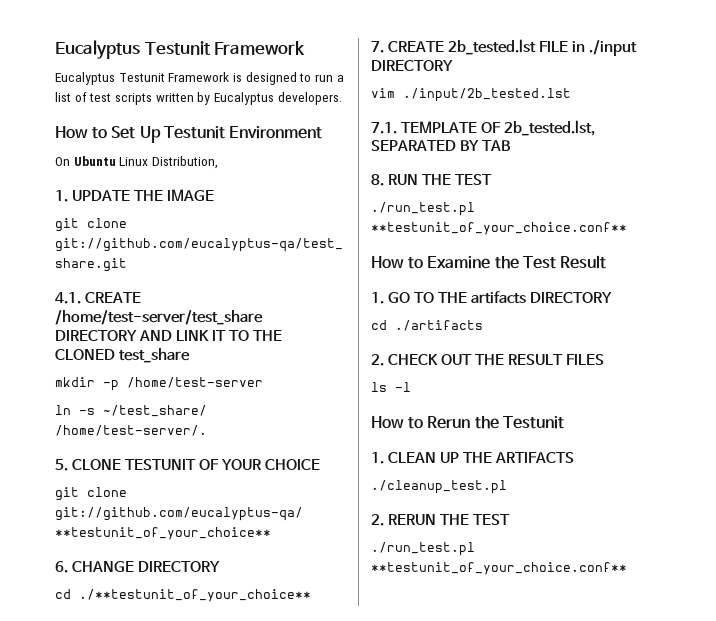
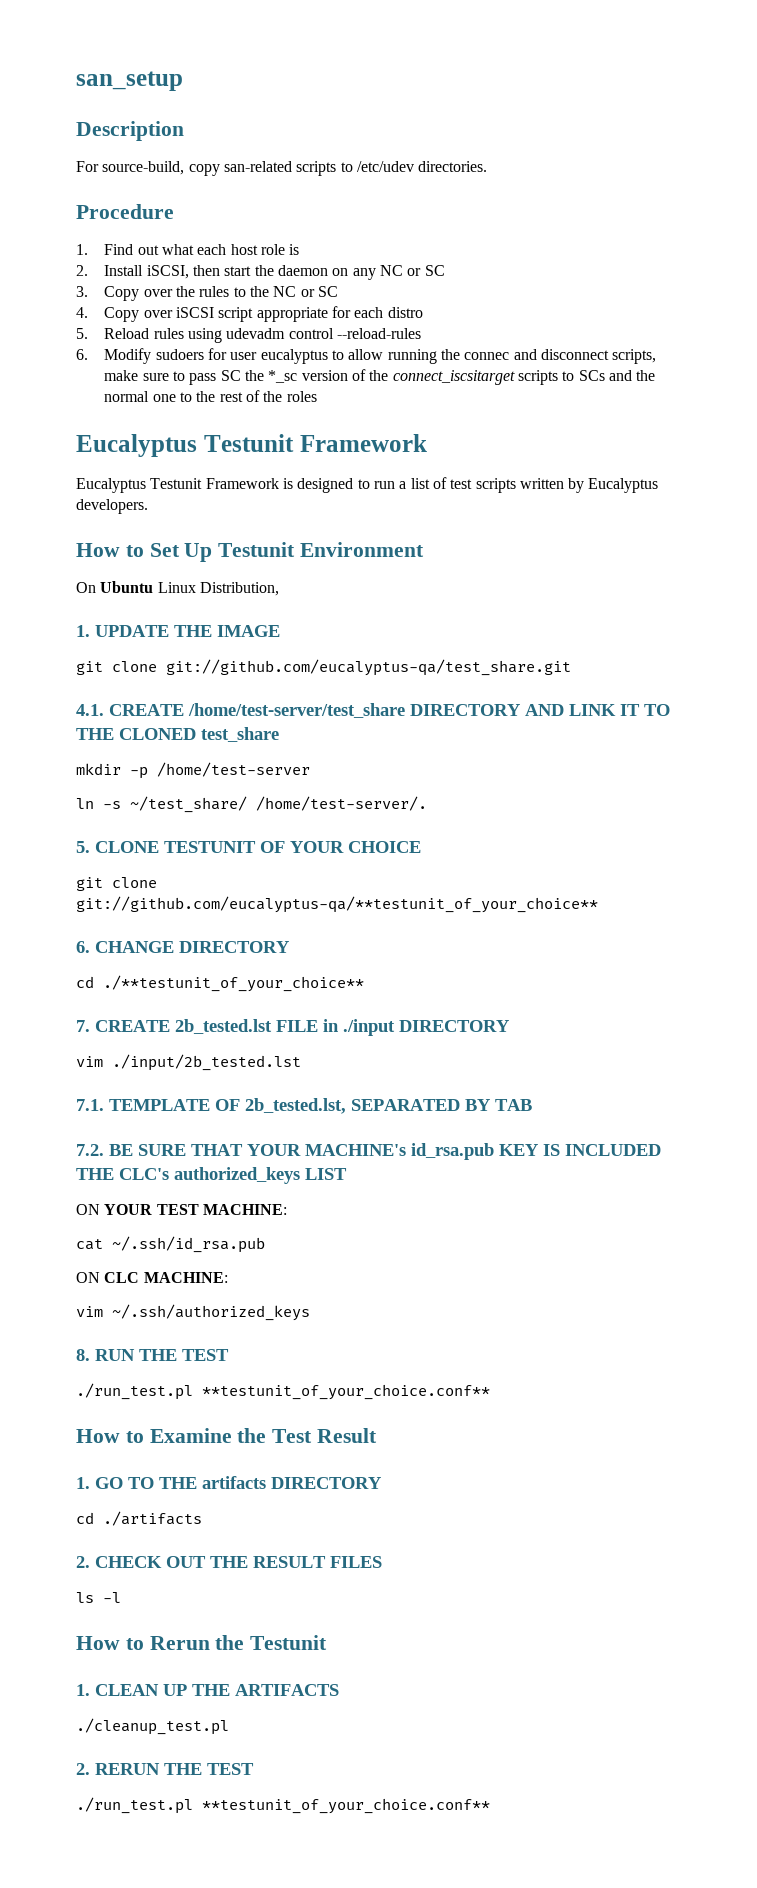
(55, 49) none -> [76,71,183,91] [76,121,184,141] [76,161,488,176] [76,204,174,219] [76,244,300,255] [76,265,445,280] [76,286,338,301] [76,306,423,322] [76,328,422,343] [76,348,657,364] [104,369,656,385] [104,390,317,402] san_setup // Description // For source-build, copy san-related scripts to /etc/udev directories. // Procedure // 1. Find out what each host role is // 2. Install iSCSI, then start the daemon on any NC or SC // 3. Copy over the rules to the NC or SC // 4. Copy over iSCSI script appropriate for each distro // 5. Reload rules using udevadm control --reload-rules // 6. Modify sudoers for user eucalyptus to allow running the connec and disconnect scripts, make sure to pass SC the *_sc version of the connect_iscsitarget scripts to SCs and the normal one to the rest of the roles //
(511, 145) none -> [76,1143,661,1160] [76,1167,347,1184] [76,1204,287,1215] [76,1236,265,1253] [76,1272,228,1283] [76,1304,310,1321] // 7.2. BE SURE THAT YOUR MACHINE's id_rsa.pub KEY IS INCLUDED THE CLC's authorized_keys LIST // ON YOUR TEST MACHINE: // cat ~/.ssh/id_rsa.pub // ON CLC MACHINE: // vim ~/.ssh/authorized_keys

